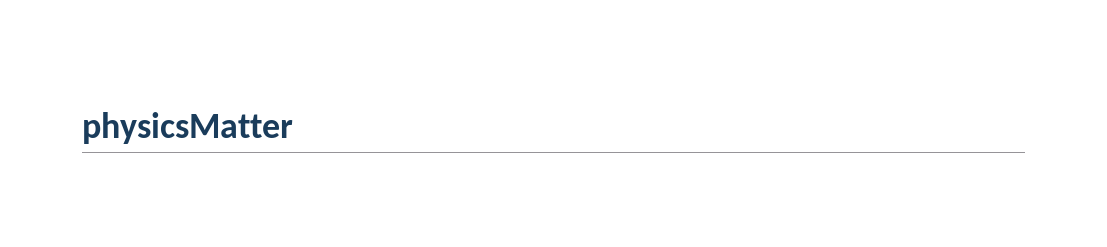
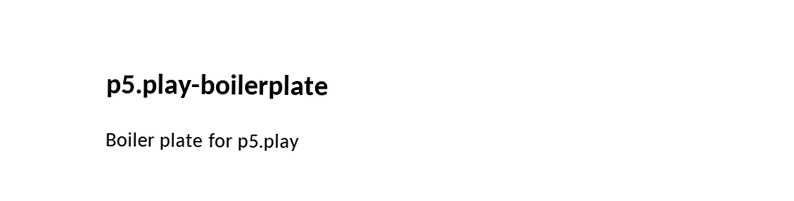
[82,112,293,144] physicsMatter -> [106,73,329,100] [105,132,300,152] p5.play-boilerplate // Boiler plate for p5.play

